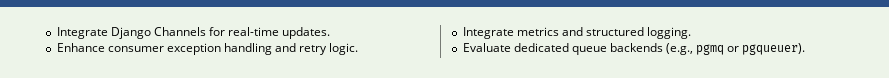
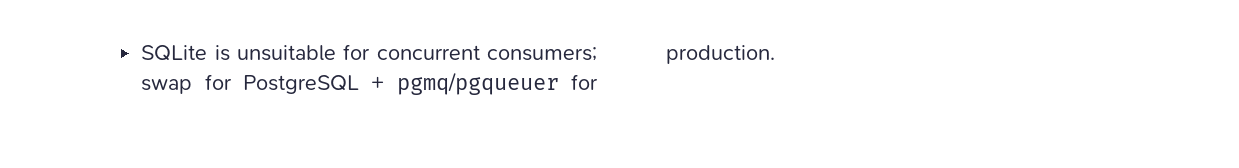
[56,27,331,39] [56,43,359,55] [462,27,692,39] [462,43,806,55] Integrate Django Channels for real-time updates. // Enhance consumer exception handling and retry logic. // Integrate metrics and structured logging. // Evaluate dedicated queue backends (e.g., pgmq or pgqueuer). -> [141,44,597,61] [141,72,598,95] [666,45,776,64] SQLite is unsuitable for concurrent consumers; swap for PostgreSQL + pgmq/pgqueuer for production.

